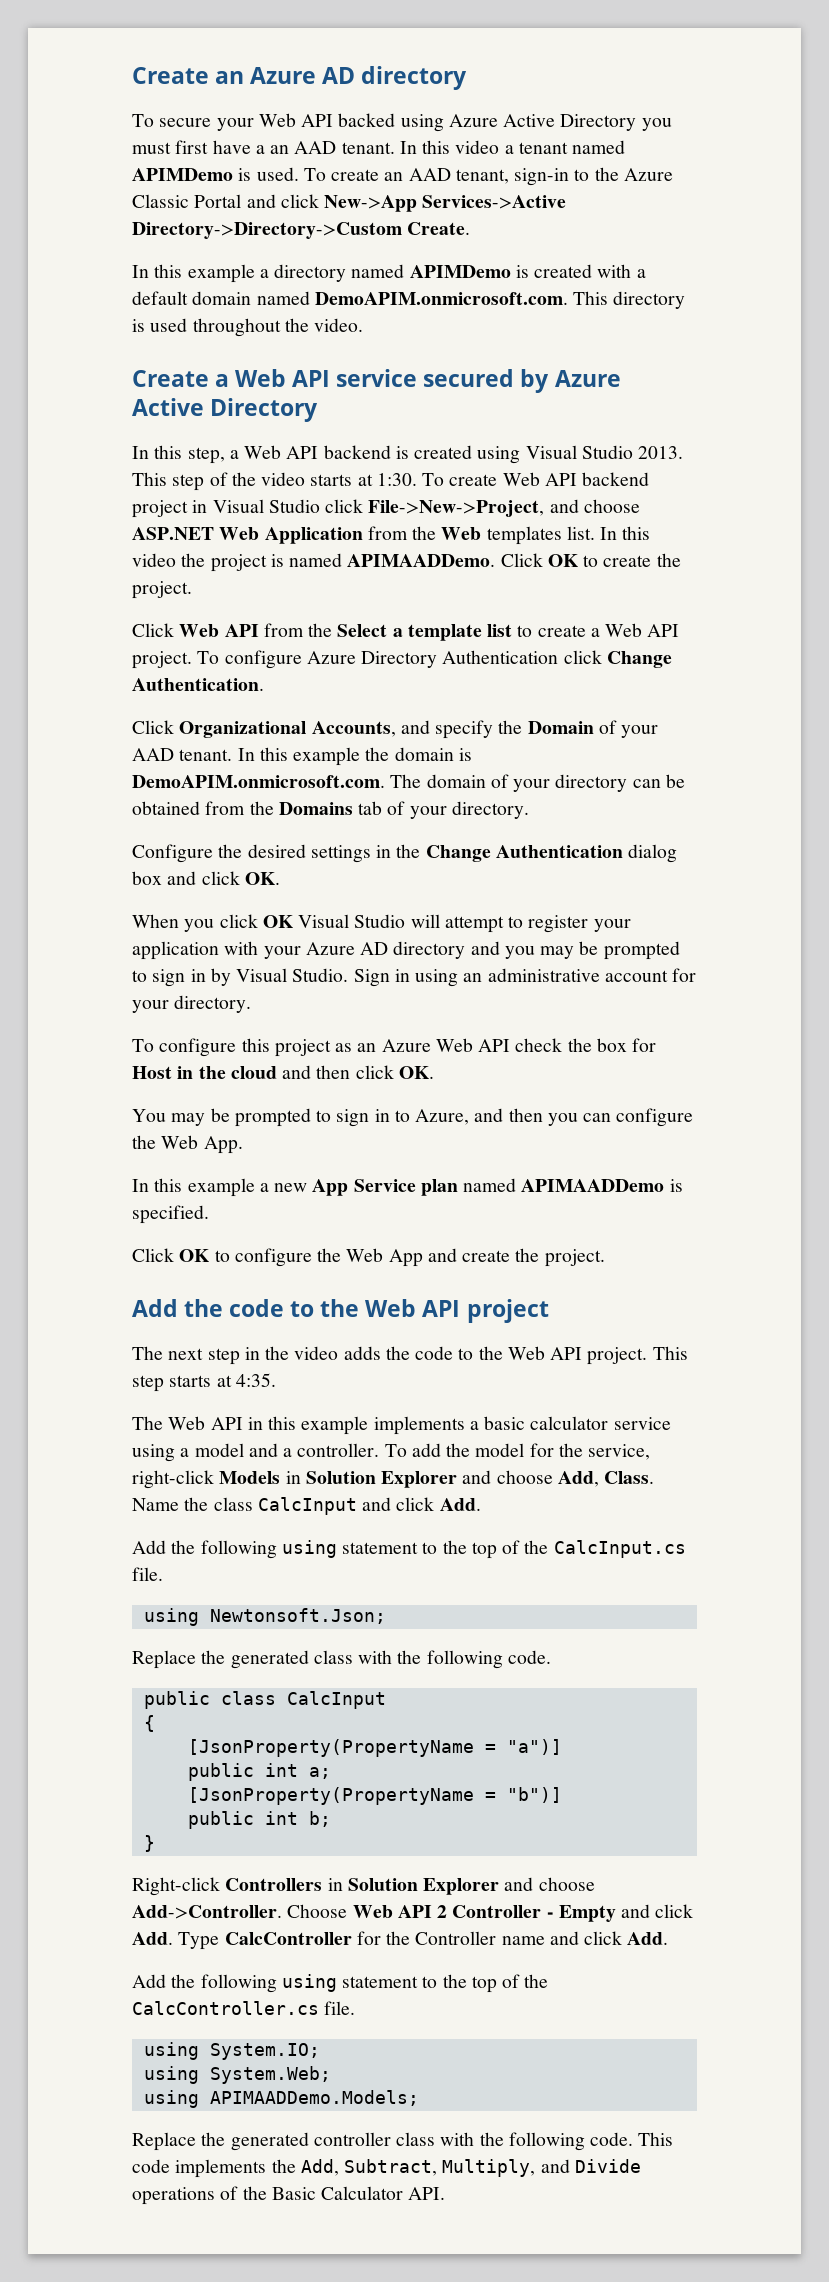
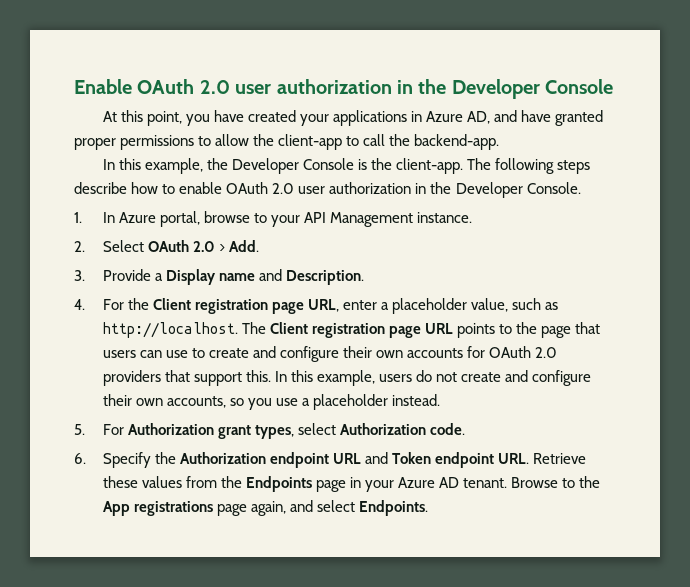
[132,66,468,90] [132,113,672,132] [132,140,626,154] [132,167,673,186] [132,194,567,212] [132,222,471,239] [132,264,646,283] [132,291,686,309] [132,318,364,337] [132,369,621,393] [132,398,319,422] [132,445,684,464] [132,472,650,491] [132,499,640,518] [132,526,651,545] [132,553,681,572] [132,581,192,599] [132,623,680,641] [132,650,672,669] [132,678,264,691] [132,720,659,739] [132,747,472,766] [132,774,685,792] [132,801,529,819] [132,844,678,863] [132,871,280,885] [132,914,631,933] [132,941,680,960] [132,968,697,987] [132,995,252,1013] [132,1038,657,1057] [132,1065,434,1079] [132,1108,694,1127] [132,1135,243,1154] [132,1178,683,1197] [132,1205,209,1224] [132,1248,605,1267] [132,1299,549,1323] [132,1346,688,1365] [132,1373,276,1392] [132,1416,671,1435] [132,1443,651,1462] [132,1470,655,1489] [132,1497,481,1515] [132,1540,686,1559] [132,1567,163,1581] [143,1608,386,1626] [132,1650,551,1669] [143,1691,386,1709] [143,1715,155,1732] [187,1739,562,1757] [187,1763,331,1781] [187,1787,562,1805] [187,1811,331,1829] [143,1835,155,1852] [132,1877,595,1896] [132,1904,694,1922] [132,1931,669,1950] [132,1974,549,1993] [132,2001,356,2015] [143,2042,320,2060] [143,2066,331,2084] [143,2090,419,2108] [132,2132,674,2151] [132,2159,641,2178] [132,2186,446,2205] Create an Azure AD directory // To secure your Web API backed using Azure Active Directory you must first have a an AAD tenant. In this video a tenant named APIMDemo is used. To create an AAD tenant, sign-in to the Azure Classic Portal and click New->App Services->Active Directory->Directory->Custom Create. // In this example a directory named APIMDemo is created with a default domain named DemoAPIM.onmicrosoft.com. This directory is used throughout the video. // Create a Web API service secured by Azure Active Directory // In this step, a Web API backend is created using Visual Studio 2013. This step of the video starts at 1:30. To create Web API backend project in Visual Studio click File->New->Project, and choose ASP.NET Web Application from the Web templates list. In this video the project is named APIMAADDemo. Click OK to create the project. // Click Web API from the Select a template list to create a Web API project. To configure Azure Directory Authentication click Change Authentication. // Click Organizational Accounts, and specify the Domain of your AAD tenant. In this example the domain is DemoAPIM.onmicrosoft.com. The domain of your directory can be obtained from the Domains tab of your directory. // Configure the desired settings in the Change Authentication dialog box and click OK. // When you click OK Visual Studio will attempt to register your application with your Azure AD directory and you may be prompted to sign in by Visual Studio. Sign in using an administrative account for your directory. // To configure this project as an Azure Web API check the box for Host in the cloud and then click OK. // You may be prompted to sign in to Azure, and then you can configure the Web App. // In this example a new App Service plan named APIMAADDemo is specified. // Click OK to configure the Web App and create the project. // Add the code to the Web API project // The next step in the video adds the code to the Web API project. This step starts at 4:35. // The Web API in this example implements a basic calculator service using a model and a controller. To add the model for the service, right-click Models in Solution Explorer and choose Add, Class. Name the class CalcInput and click Add. // Add the following using statement to the top of the CalcInput.cs file. // using Newtonsoft.Json; // Replace the generated class with the following code. // public class CalcInput // { // [JsonProperty(PropertyName = "a")] // public int a; // [JsonProperty(PropertyName = "b")] // public int b; // } // Right-click Controllers in Solution Explorer and choose Add->Controller. Choose Web API 2 Controller - Empty and click Add. Type CalcController for the Controller name and click Add. // Add the following using statement to the top of the CalcController.cs file. // using System.IO; // using System.Web; // using APIMAADDemo.Models; // Replace the generated controller class with the following code. This code implements the Add, Subtract, Multiply, and Divide operations of the Basic Calculator API. -> [74,79,614,99] [102,110,604,126] [74,134,500,150] [102,158,591,174] [74,182,581,198] [74,211,473,227] [74,240,260,252] [74,269,365,285] [74,298,559,314] [102,322,601,338] [102,346,558,362] [102,370,592,386] [102,394,441,410] [74,423,466,439] [74,452,587,468] [102,476,601,492] [102,500,429,516] Enable OAuth 2.0 user authorization in the Developer Console // At this point, you have created your applications in Azure AD, and have granted proper permissions to allow the client-app to call the backend-app. // In this example, the Developer Console is the client-app. The following steps describe how to enable OAuth 2.0 user authorization in the Developer Console. // 1. In Azure portal, browse to your API Management instance. // 2. Select OAuth 2.0 > Add. // 3. Provide a Display name and Description. // 4. For the Client registration page URL, enter a placeholder value, such as http://localhost. The Client registration page URL points to the page that users can use to create and configure their own accounts for OAuth 2.0 providers that support this. In this example, users do not create and configure their own accounts, so you use a placeholder instead. // 5. For Authorization grant types, select Authorization code. // 6. Specify the Authorization endpoint URL and Token endpoint URL. Retrieve these values from the Endpoints page in your Azure AD tenant. Browse to the App registrations page again, and select Endpoints.

